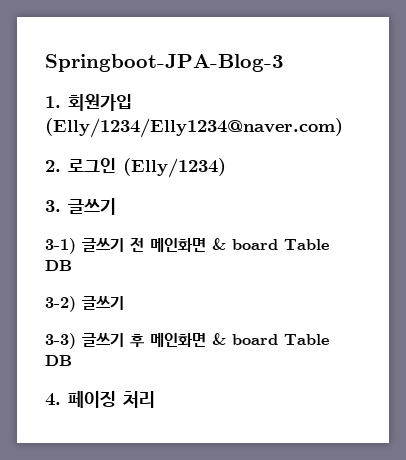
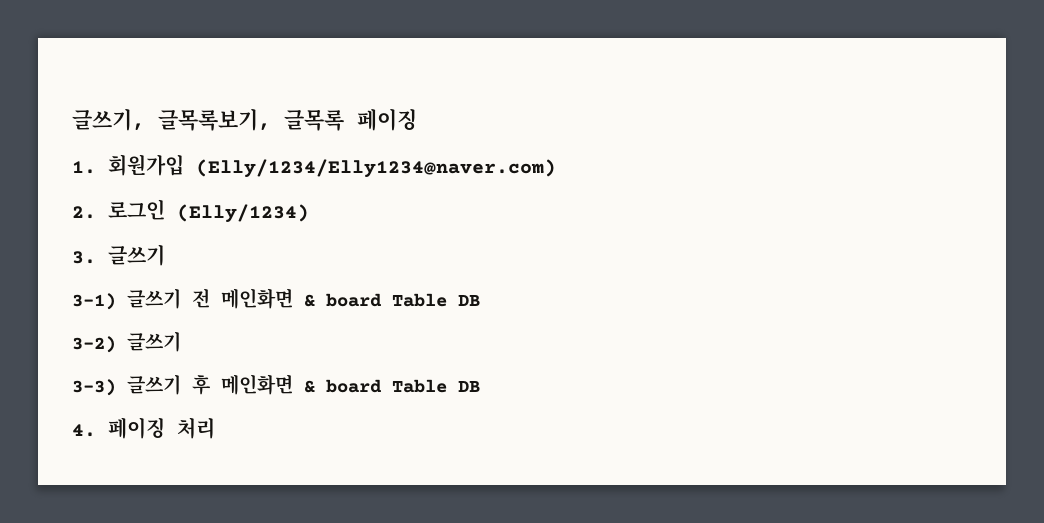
[45,54,284,72] Springboot-JPA-Blog-3 -> [72,108,417,131] 글쓰기, 글목록보기, 글목록 페이징

